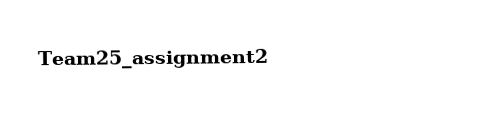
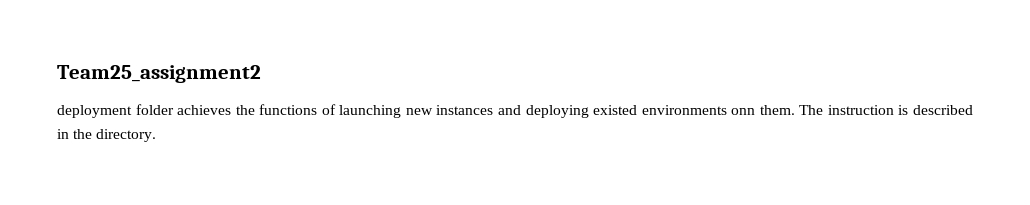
(269, 59) none -> [57,104,973,118] [57,129,157,142] // deployment folder achieves the functions of launching new instances and deploying existed environments onn them. The instruction is described in the directory.

